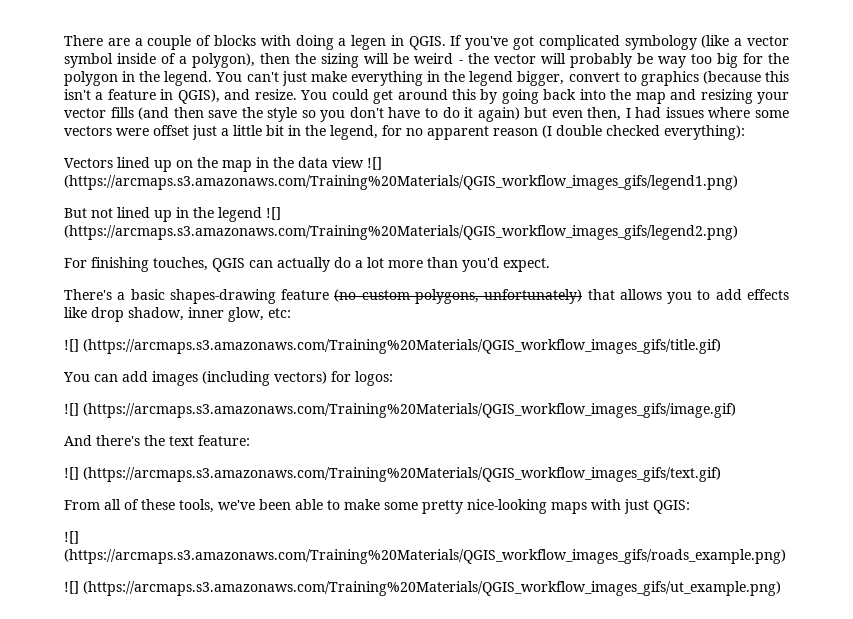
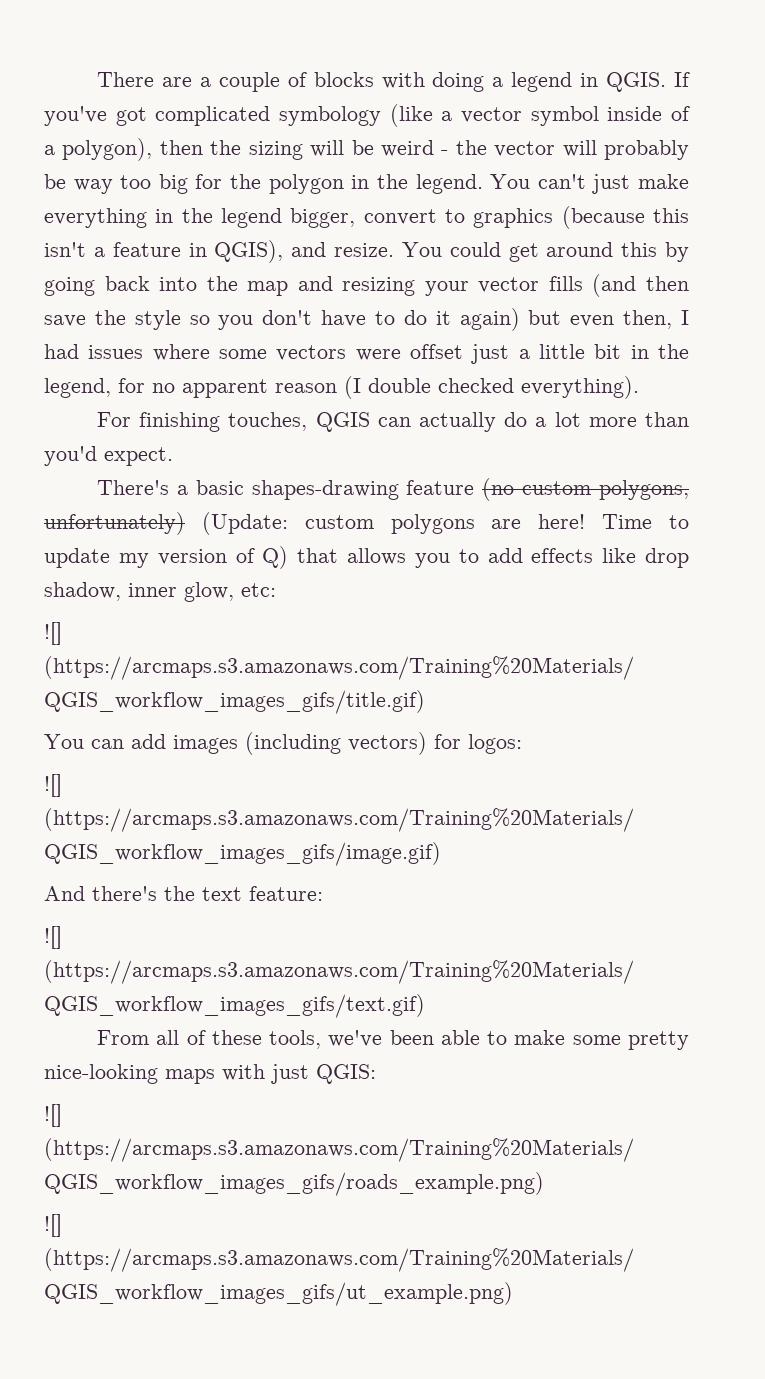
[351,35,387,50] legen -> [511,72,573,92] legend
[664,125,745,140] [64,157,382,172] [64,175,738,190] [64,207,281,222] [64,225,738,240] everything): // Vectors lined up on the map in the data view ![] (https://arcmaps.s3.amazonaws.com/Training%20Materials/QGIS_workflow_images_gifs/legend1.png) // But not lined up in the legend ![] (https://arcmaps.s3.amazonaws.com/Training%20Materials/QGIS_workflow_images_gifs/legend2.png) -> [521,376,639,399] everything).
(583, 296) none -> [201,512,689,535] [44,546,289,569] (Update: custom polygons are here! Time to update my version of Q)

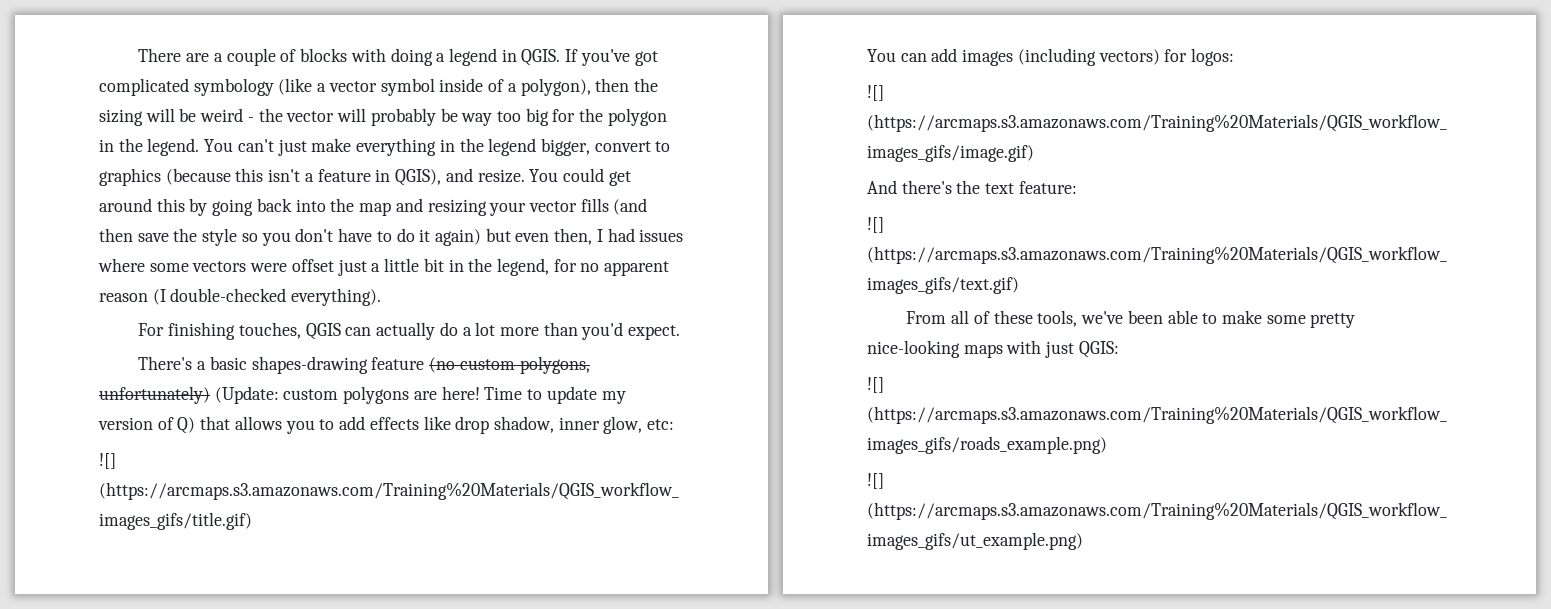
[368,378,514,393] double checked -> [170,288,287,302] double-checked

